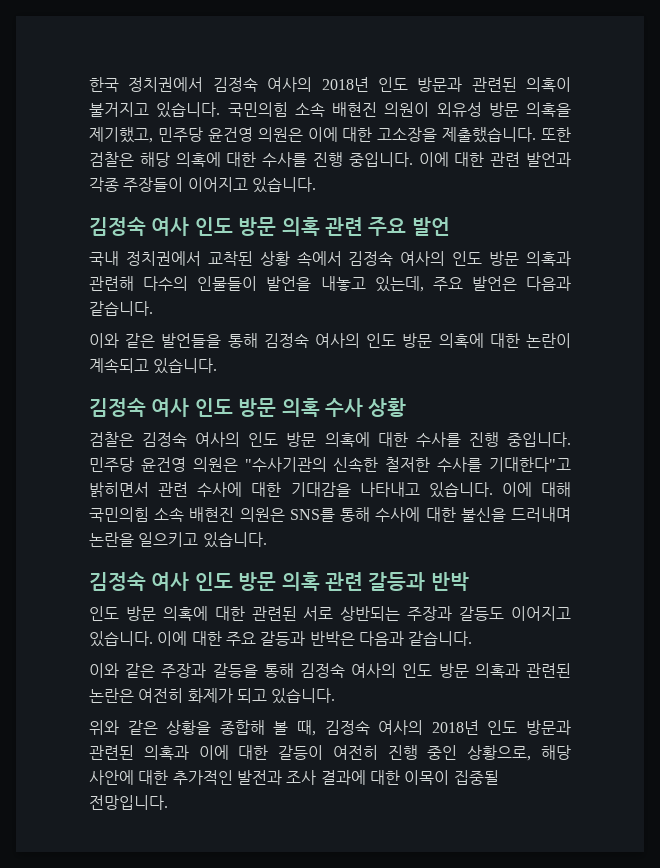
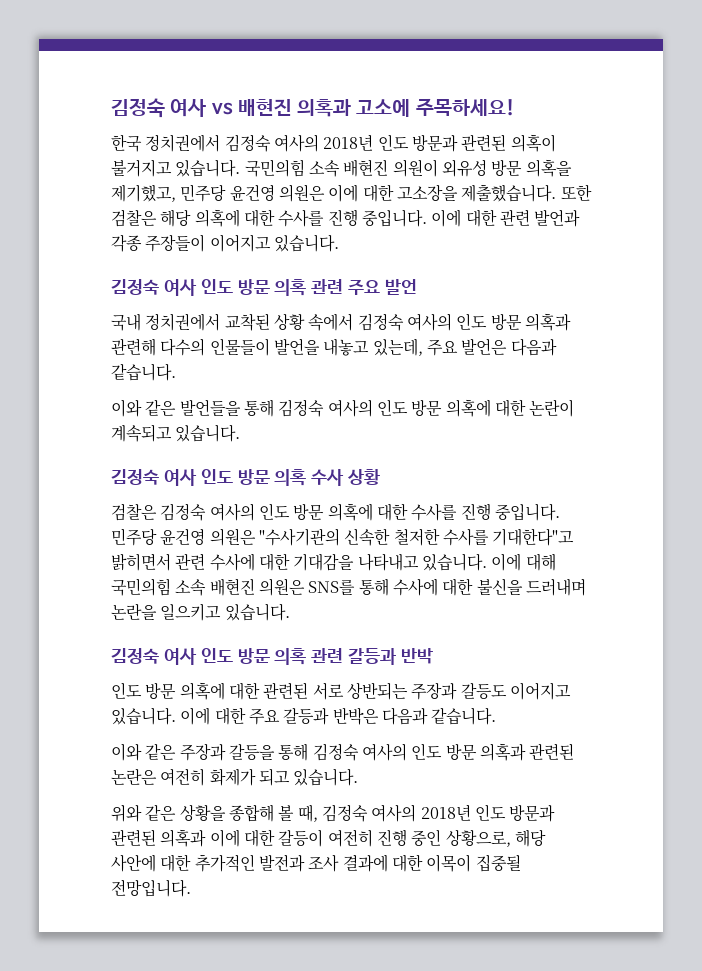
(89, 84) none -> [111,98,515,118] 김정숙 여사 vs 배현진 의혹과 고소에 주목하세요! //

